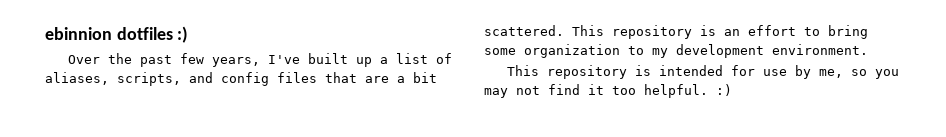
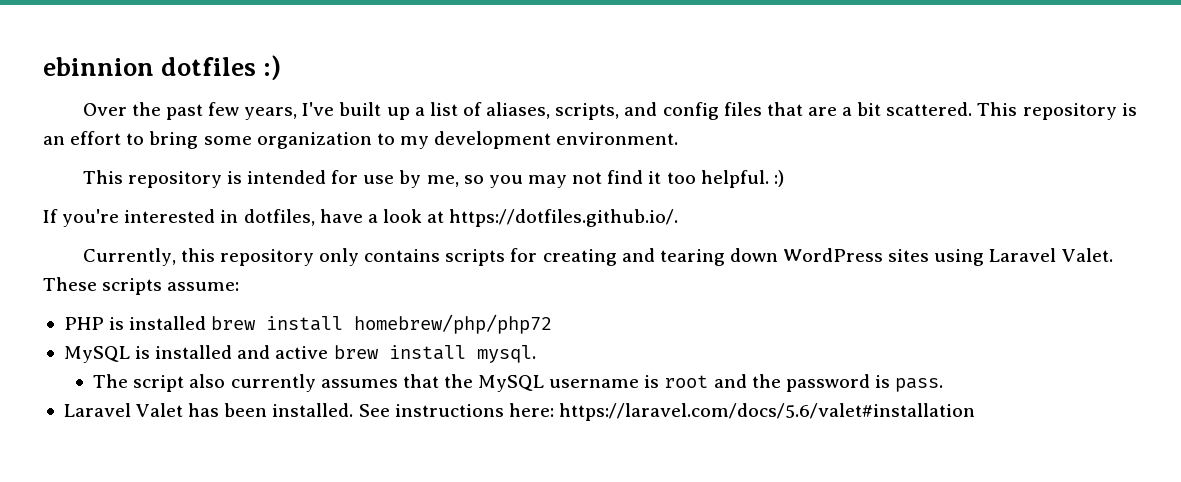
(732, 90) none -> [43,209,679,227] [82,248,1113,266] [43,277,240,295] [63,314,553,334] [63,345,536,363] [93,374,944,392] [63,403,975,421] // If you're interested in dotfiles, have a look at https://dotfiles.github.io/. // Currently, this repository only contains scripts for creating and tearing down WordPress sites using Laravel Valet. These scripts assume: // PHP is installed brew install homebrew/php/php72 // MySQL is installed and active brew install mysql. // The script also currently assumes that the MySQL username is root and the password is pass. // Laravel Valet has been installed. See instructions here: https://laravel.com/docs/5.6/valet#installation

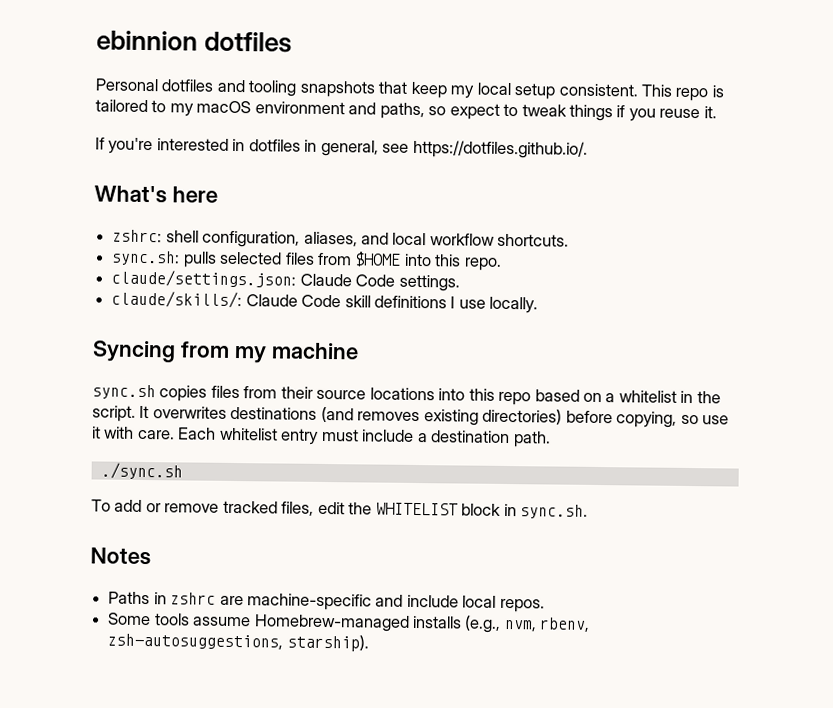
[263,55,282,80] [82,102,1137,120] [43,131,679,149] [82,170,784,188] [43,209,679,227] [82,248,1113,266] [43,277,240,295] [63,314,553,334] [63,345,536,363] [93,374,944,392] [63,403,975,421] :) // Over the past few years, I've built up a list of aliases, scripts, and config files that are a bit scattered. This repository is an effort to bring some organization to my development environment. // This repository is intended for use by me, so you may not find it too helpful. :) // If you're interested in dotfiles, have a look at https://dotfiles.github.io/. // Currently, this repository only contains scripts for creating and tearing down WordPress sites using Laravel Valet. These scripts assume: // PHP is installed brew install homebrew/php/php72 // MySQL is installed and active brew install mysql. // The script also currently assumes that the MySQL username is root and the password is pass. // Laravel Valet has been installed. See instructions here: https://laravel.com/docs/5.6/valet#installation -> [95,78,724,102] [95,99,717,122] [95,137,588,159] [94,185,218,204] [112,229,570,248] [111,250,502,271] [111,269,460,292] [111,290,539,314] [92,340,359,364] [92,384,721,406] [92,405,730,428] [92,426,551,448] [100,462,183,480] [91,499,589,519] [90,547,151,566] [108,591,545,613] [108,612,591,633] [107,633,369,652] // Personal dotfiles and tooling snapshots that keep my local setup consistent. This repo is tailored to my macOS environment and paths, so expect to tweak things if you reuse it. // If you're interested in dotfiles in general, see https://dotfiles.github.io/. // What's here // zshrc: shell configuration, aliases, and local workflow shortcuts. // sync.sh: pulls selected files from $HOME into this repo. // claude/settings.json: Claude Code settings. // claude/skills/: Claude Code skill definitions I use locally. // Syncing from my machine // sync.sh copies files from their source locations into this repo based on a whitelist in the script. It overwrites destinations (and removes existing directories) before copying, so use it with care. Each whitelist entry must include a destination path. // ./sync.sh // To add or remove tracked files, edit the WHITELIST block in sync.sh. // Notes // Paths in zshrc are machine-specific and include local repos. // Some tools assume Homebrew-managed installs (e.g., nvm, rbenv, zsh-autosuggestions, starship).

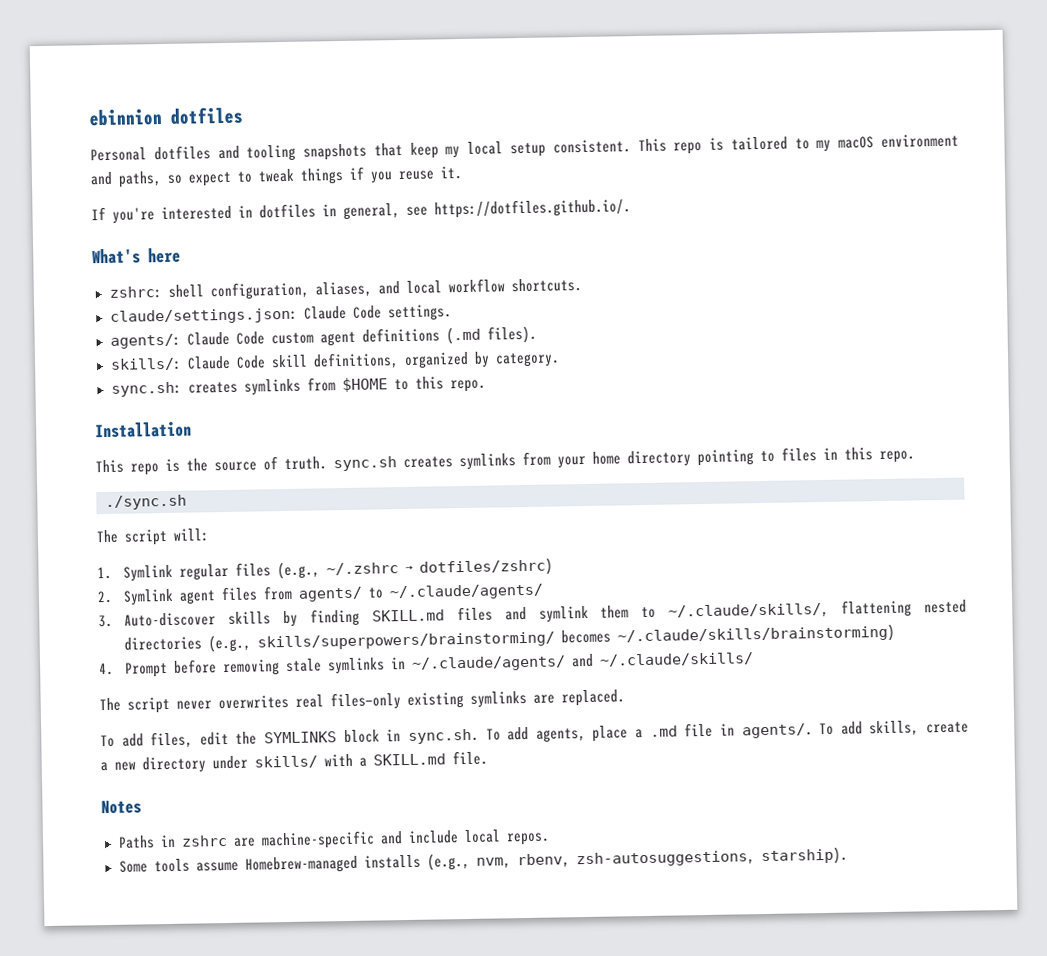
[111,250,502,271] [111,269,460,292] [111,290,539,314] [92,340,359,364] [92,384,721,406] [92,405,730,428] [92,426,551,448] [100,462,183,480] [91,499,278,514] sync.sh: pulls selected files from $HOME into this repo. // claude/settings.json: Claude Code settings. // claude/skills/: Claude Code skill definitions I use locally. // Syncing from my machine // sync.sh copies files from their source locations into this repo based on a whitelist in the script. It overwrites destinations (and removes existing directories) before copying, so use it with care. Each whitelist entry must include a destination path. // ./sync.sh // To add or remove tracked -> [109,304,452,325] [109,325,537,349] [109,351,560,371] [110,376,486,397] [95,421,192,439] [95,447,915,476] [105,494,187,511] [96,528,210,546] [97,557,554,582] [97,583,545,606] [98,599,967,628] [124,623,896,653] [99,652,755,678] [99,689,625,714] [100,733,144,748] claude/settings.json: Claude Code settings. // agents/: Claude Code custom agent definitions (.md files). // skills/: Claude Code skill definitions, organized by category. // sync.sh: creates symlinks from $HOME to this repo. // Installation // This repo is the source of truth. sync.sh creates symlinks from your home directory pointing to files in this repo. // ./sync.sh // The script will: // 1. Symlink regular files (e.g., ~/.zshrc → dotfiles/zshrc) // 2. Symlink agent files from agents/ to ~/.claude/agents/ // 3. Auto-discover skills by finding SKILL.md files and symlink them to ~/.claude/skills/, flattening nested directories (e.g., skills/superpowers/brainstorming/ becomes ~/.claude/skills/brainstorming) // 4. Prompt before removing stale symlinks in ~/.claude/agents/ and ~/.claude/skills/ // The script never overwrites real files—only existing symlinks are replaced. // To add
[375,502,458,516] WHITELIST -> [264,731,338,744] SYMLINKS
(589, 511) none -> [485,720,969,743] [100,750,488,774] To add agents, place a .md file in agents/. To add skills, create a new directory under skills/ with a SKILL.md file.

